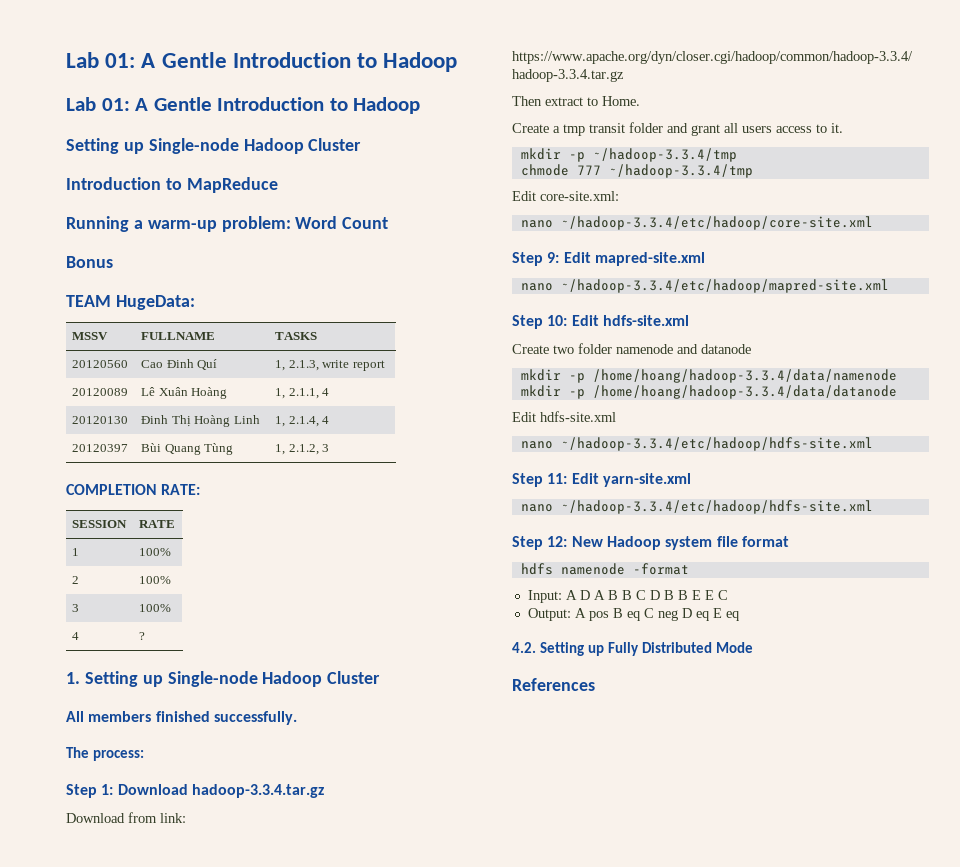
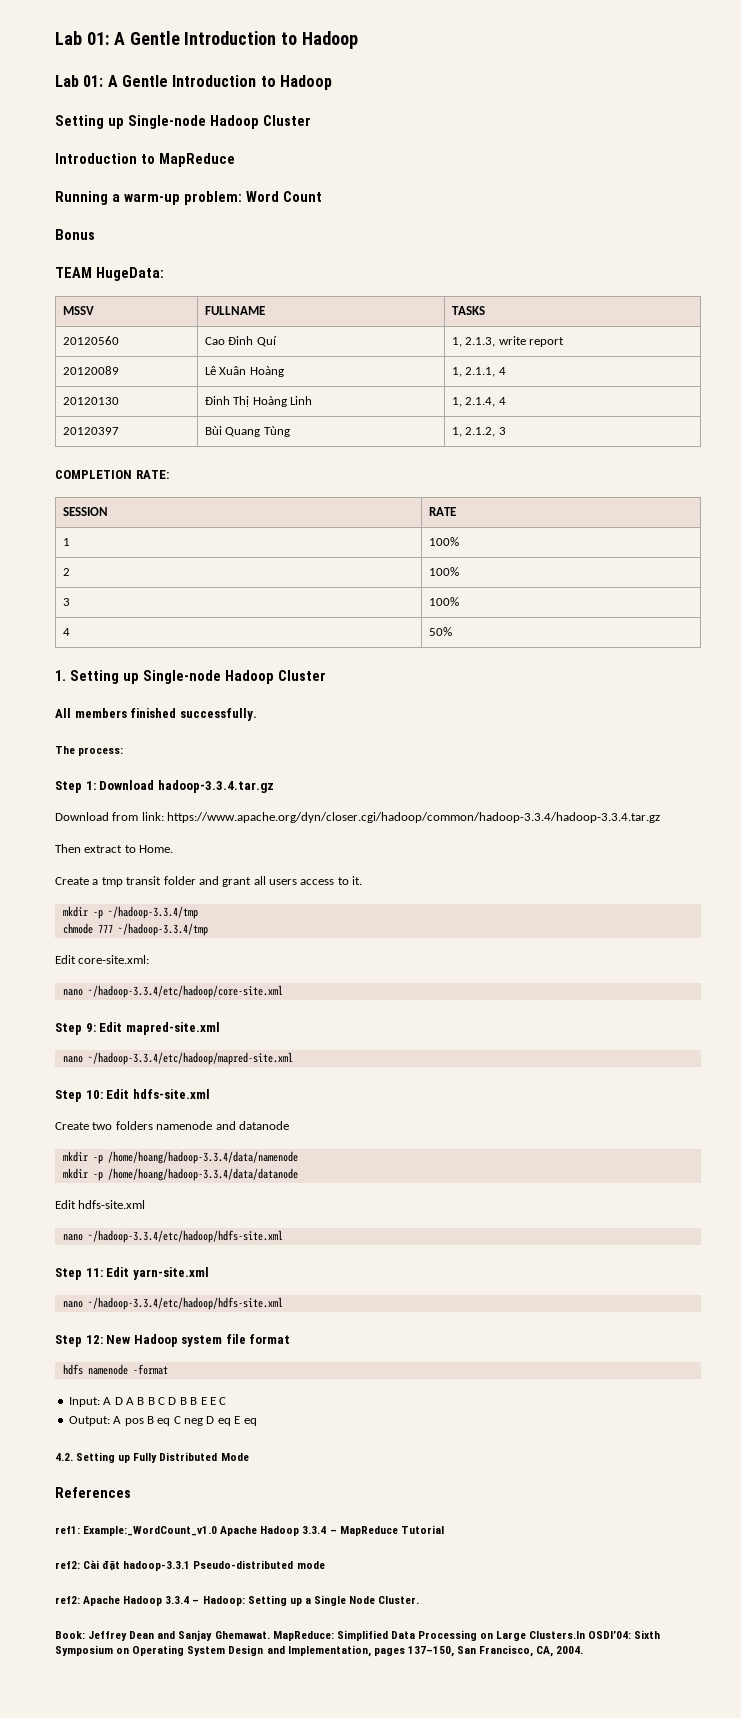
[139,632,146,640] ? -> [429,627,453,636] 50%
[578,343,612,354] folder -> [115,1121,153,1130] folders
(595, 684) none -> [55,1525,444,1536] [55,1560,325,1571] [55,1595,420,1606] [55,1630,661,1641] [55,1645,584,1657] // ref1: Example:_WordCount_v1.0 Apache Hadoop 3.3.4 – MapReduce Tutorial // ref2: Cài đặt hadoop-3.3.1 Pseudo-distributed mode // ref2: Apache Hadoop 3.3.4 – Hadoop: Setting up a Single Node Cluster. // Book: Jeffrey Dean and Sanjay Ghemawat. MapReduce: Simplified Data Processing on Large Clusters.In OSDI’04: Sixth Symposium on Operating System Design and Implementation, pages 137–150, San Francisco, CA, 2004.

